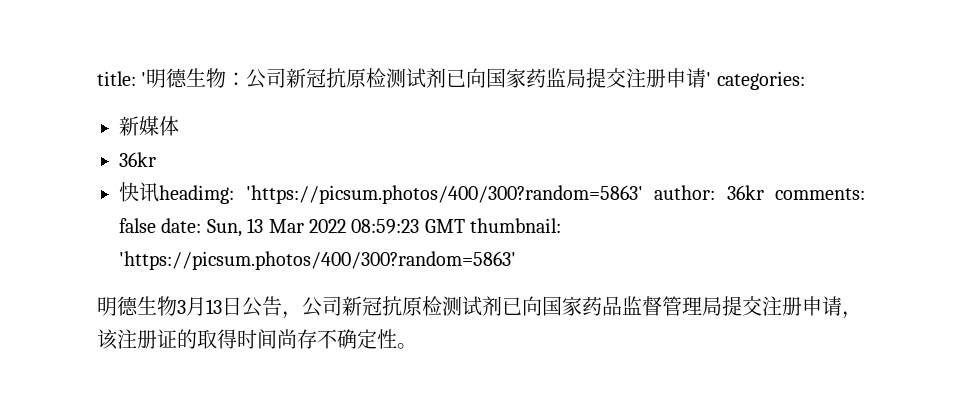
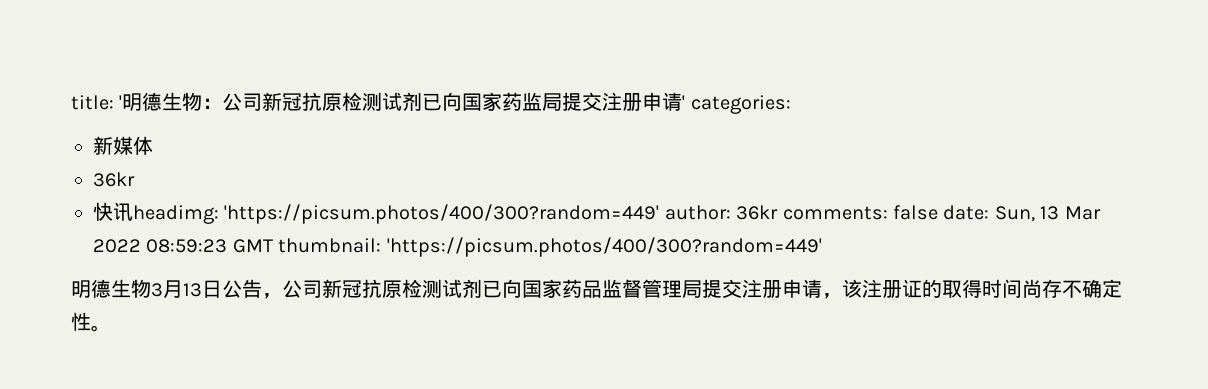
[245,185,643,204] 'https://picsum.photos/400/300?random=5863' -> [224,204,660,224] 'https://picsum.photos/400/300?random=449'
[119,251,516,270] 'https://picsum.photos/400/300?random=5863' -> [386,237,822,257] 'https://picsum.photos/400/300?random=449'

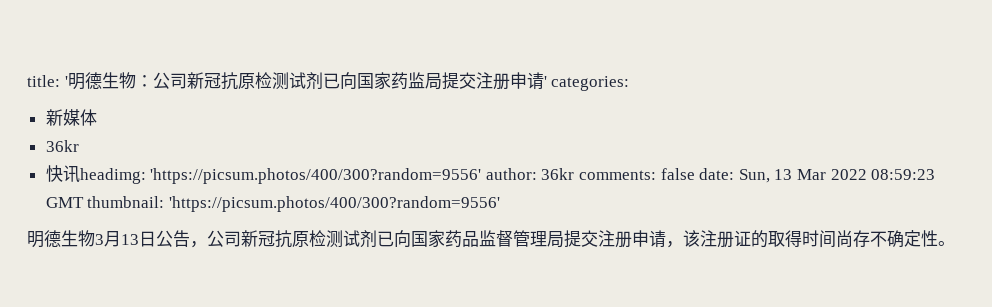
[224,204,660,224] 'https://picsum.photos/400/300?random=449' -> [150,168,482,184] 'https://picsum.photos/400/300?random=9556'
[386,237,822,257] 'https://picsum.photos/400/300?random=449' -> [168,196,500,212] 'https://picsum.photos/400/300?random=9556'

